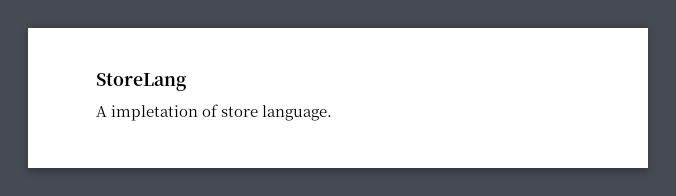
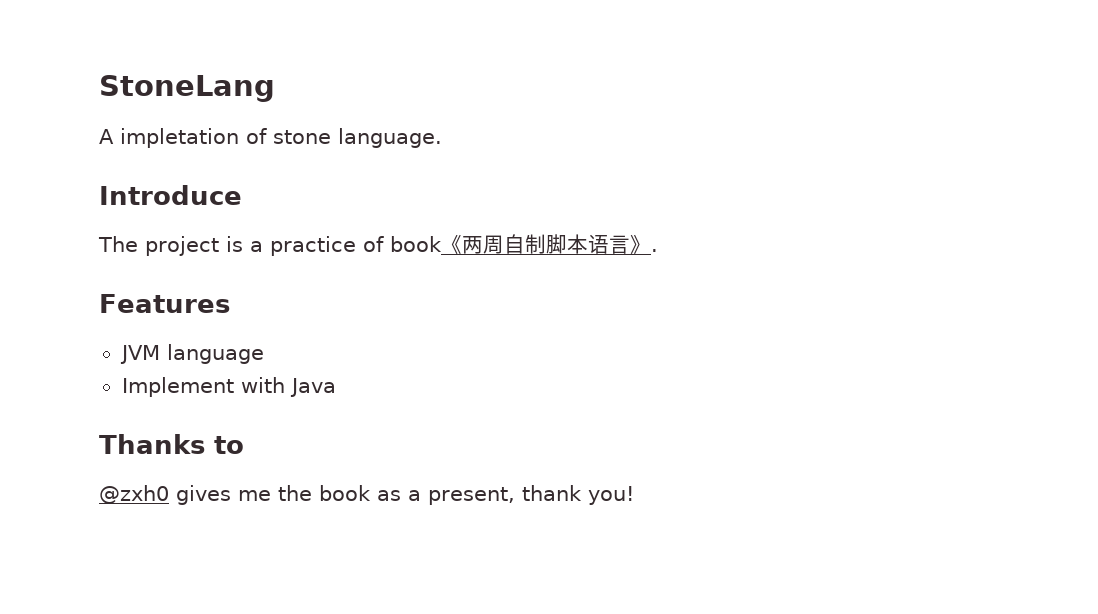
[96,73,187,91] StoreLang -> [99,75,275,102] StoneLang
[221,106,259,117] store -> [273,130,331,144] stone
(333, 113) none -> [99,185,242,205] [98,234,658,256] [99,294,230,313] [119,344,264,364] [121,377,336,397] [99,434,244,454] [99,485,634,505] // Introduce // The project is a practice of book《两周自制脚本语言》. // Features // JVM language // Implement with Java // Thanks to // @zxh0 gives me the book as a present, thank you!

